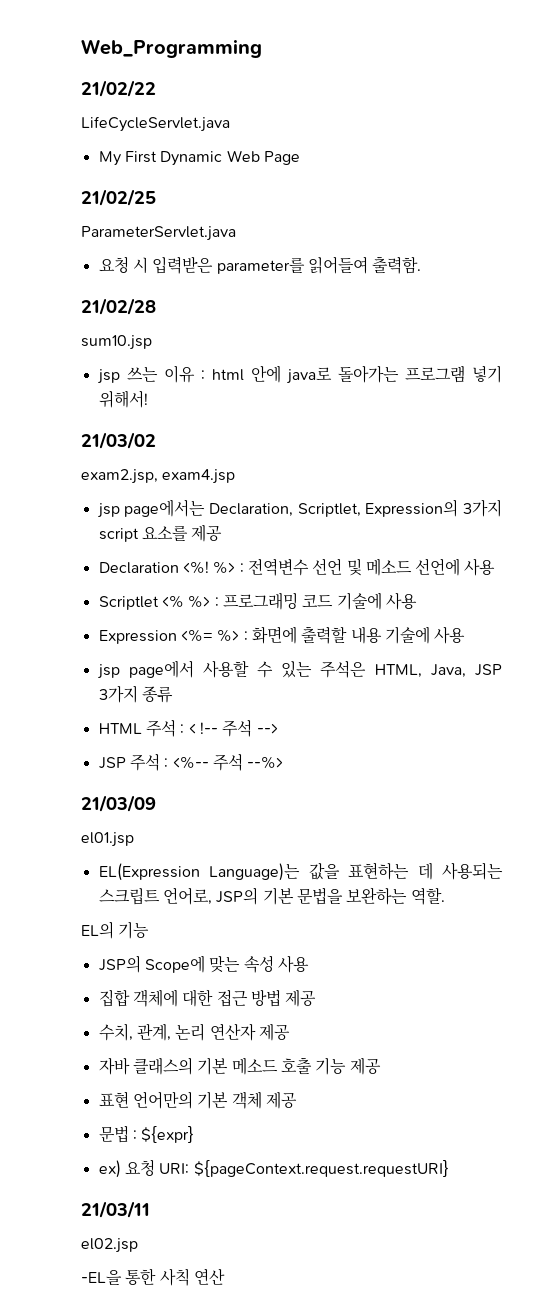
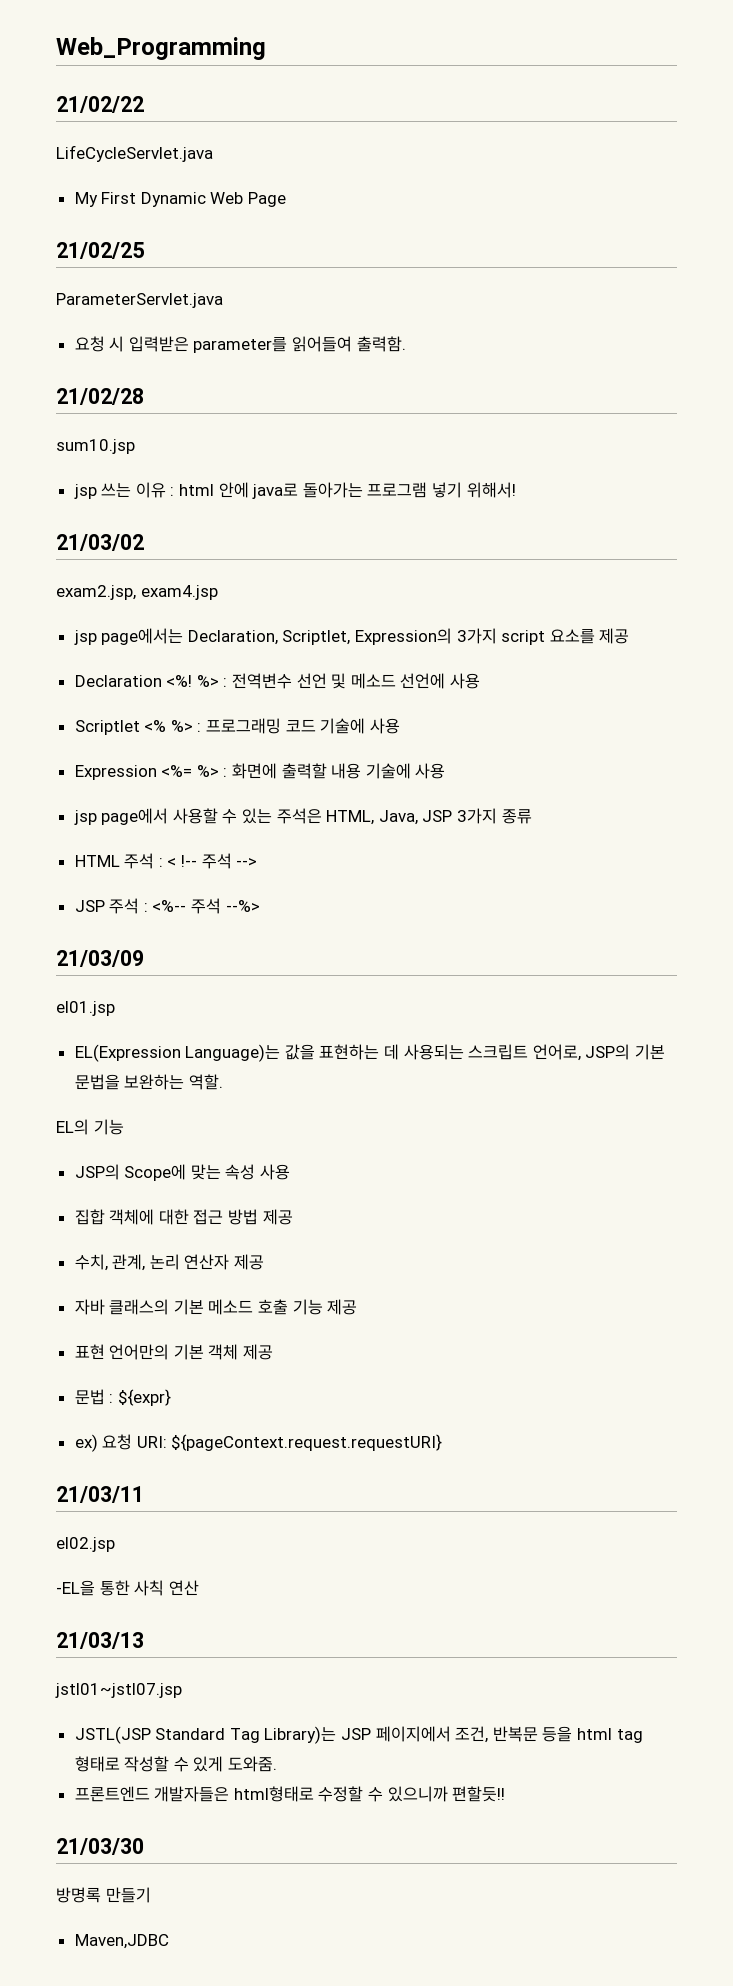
(225, 1276) none -> [56,1632,144,1649] [55,1683,182,1698] [74,1726,643,1744] [74,1756,278,1772] [74,1786,506,1802] [56,1838,144,1855] [56,1887,151,1903] [74,1934,169,1949] // 21/03/13 // jstl01~jstl07.jsp // JSTL(JSP Standard Tag Library)는 JSP 페이지에서 조건, 반복문 등을 html tag 형태로 작성할 수 있게 도와줌. // 프론트엔드 개발자들은 html형태로 수정할 수 있으니까 편할듯!! // 21/03/30 // 방명록 만들기 // Maven,JDBC

